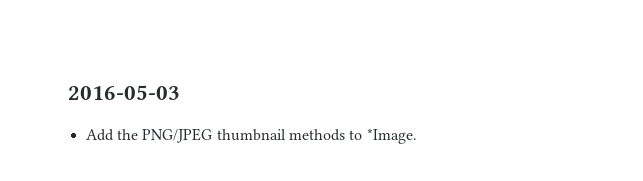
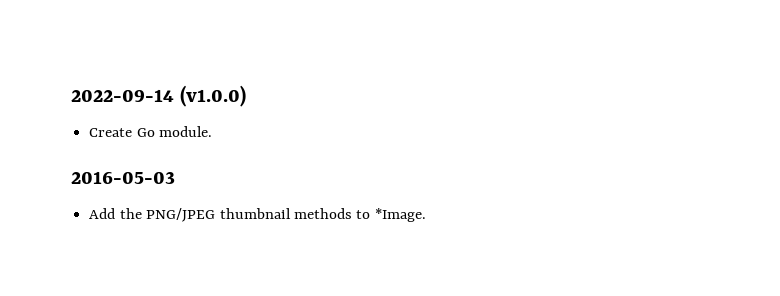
(68, 92) none -> [71,85,247,107] [89,126,213,137] 2022-09-14 (v1.0.0) // Create Go module. //

